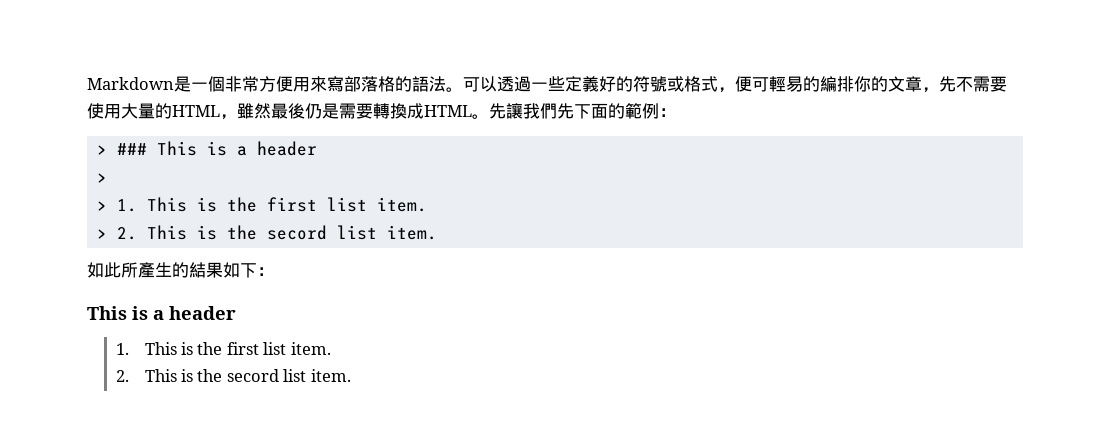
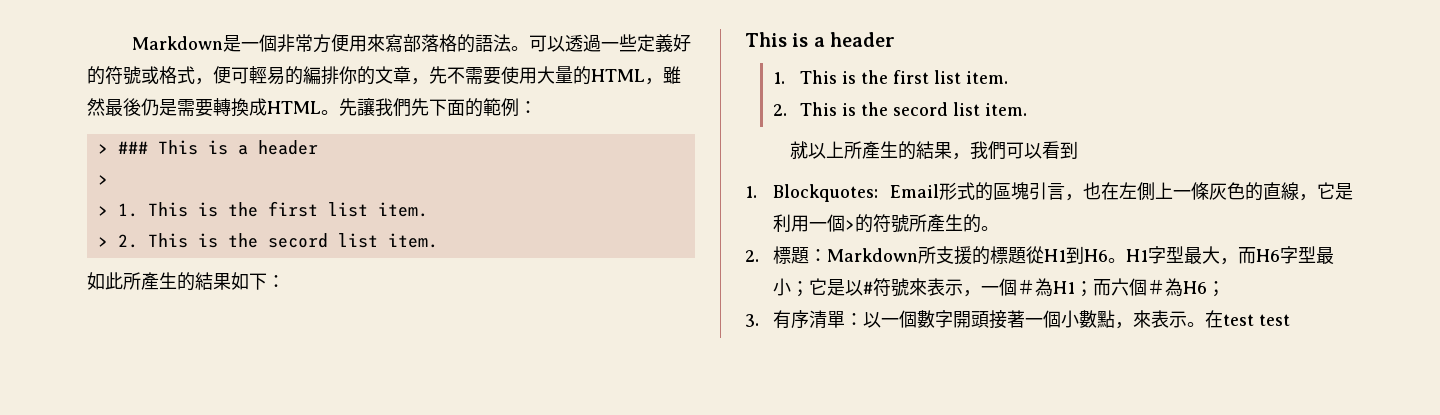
(351, 375) none -> [789,141,1078,160] [745,182,1353,202] [772,214,999,233] [745,246,1334,265] [772,278,1225,297] [745,310,1290,329] // 就以上所產生的結果，我們可以看到 // 1. Blockquotes: Email形式的區塊引言，也在左側上一條灰色的直線，它是利用一個>的符號所產生的。 // 2.標題：Markdown所支援的標題從H1到H6。H1字型最大，而H6字型最小；它是以#符號來表示，一個＃為H1；而六個＃為H6； // 3.有序清單：以一個數字開頭接著一個小數點，來表示。在test test

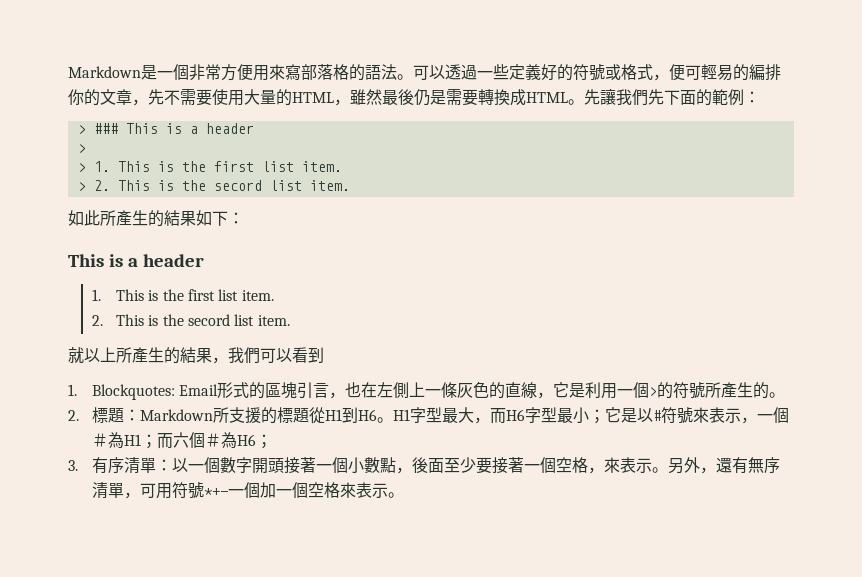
[1132,310,1290,328] 來表示。在test test -> [411,457,780,474] [91,482,404,499] 後面至少要接著一個空格，來表示。另外，還有無序清單，可用符號*+-一個加一個空格來表示。

